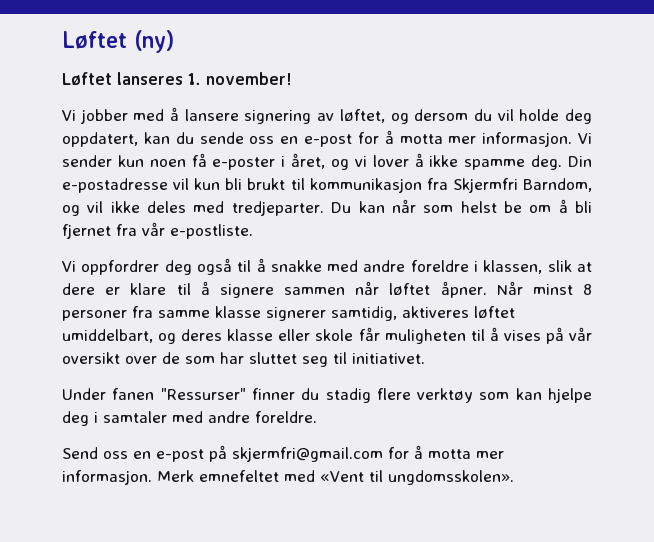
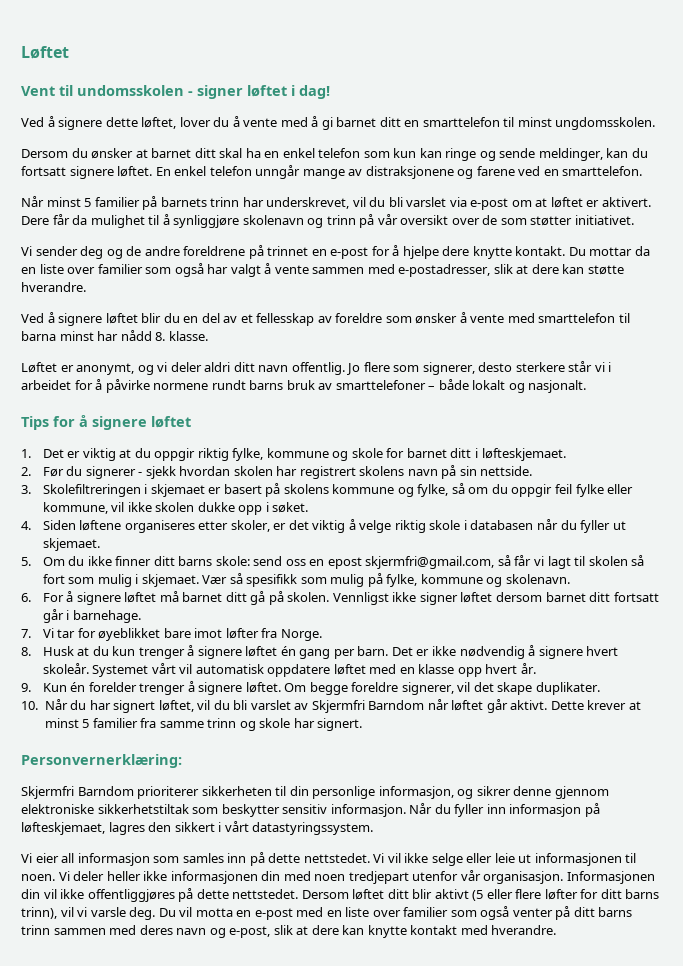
[62,30,174,53] [62,72,292,85] [62,107,592,124] [62,130,592,147] [62,153,592,170] [62,178,592,193] [62,199,592,216] [62,222,253,239] [62,258,593,275] [62,281,593,298] [62,306,515,321] [62,327,541,344] Løftet (ny) // Løftet lanseres 1. november! // Vi jobber med å lansere signering av løftet, og dersom du vil holde deg oppdatert, kan du sende oss en e-post for å motta mer informasjon. Vi sender kun noen få e-poster i året, og vi lover å ikke spamme deg. Din e-postadresse vil kun bli brukt til kommunikasjon fra Skjermfri Barndom, og vil ikke deles med tredjeparter. Du kan når som helst be om å bli fjernet fra vår e-postliste. // Vi oppfordrer deg også til å snakke med andre foreldre i klassen, slik at dere er klare til å signere sammen når løftet åpner. Når minst 8 personer fra samme klasse signerer samtidig, aktiveres løftet umiddelbart, og deres klasse eller skole får muligheten til å vises -> [21,46,69,59] [21,85,330,99] [21,116,656,130] [21,148,648,161] [21,165,643,179] [21,196,651,210] [21,214,356,228] Løftet // Vent til undomsskolen - signer løftet i dag! // Ved å signere dette løftet, lover du å vente med å gi barnet ditt en smarttelefon til minst ungdomsskolen. // Dersom du ønsker at barnet ditt skal ha en enkel telefon som kun kan ringe og sende meldinger, kan du fortsatt signere løftet. En enkel telefon unngår mange av distraksjonene og farene ved en smarttelefon. // Når minst 5 familier på barnets trinn har underskrevet, vil du bli varslet via e-post om at løftet er aktivert. Dere får da mulighet til å synliggjøre skolenavn og trinn
[220,352,425,367] [62,388,593,403] [62,411,317,426] [62,445,504,462] [62,470,514,485] har sluttet seg til initiativet. // Under fanen "Ressurser" finner du stadig flere verktøy som kan hjelpe deg i samtaler med andre foreldre. // Send oss en e-post på skjermfri@gmail.com for å motta mer informasjon. Merk emnefeltet med «Vent til ungdomsskolen». -> [530,215,634,226] [21,245,650,259] [21,263,624,277] [21,282,86,292] [21,312,630,326] [21,330,208,341] [21,361,612,375] [21,379,587,393] [21,415,191,430] [21,448,566,461] [21,465,533,479] [21,483,634,497] [42,502,309,515] [21,519,626,533] [42,538,100,551] [21,555,645,569] [42,573,570,587] [21,591,659,605] [42,609,141,623] [21,628,322,641] [21,645,619,659] [42,663,536,677] [21,681,600,695] [21,699,641,713] [44,718,363,731] [21,754,182,768] [21,786,609,799] [21,803,600,817] [21,821,374,835] [21,852,637,866] [21,870,655,884] [21,888,660,902] [21,906,633,920] [21,925,557,938] støtter initiativet. // Vi sender deg og de andre foreldrene på trinnet en e-post for å hjelpe dere knytte kontakt. Du mottar da en liste over familier som også har valgt å vente sammen med e-postadresser, slik at dere kan støtte hverandre. // Ved å signere løftet blir du en del av et fellesskap av foreldre som ønsker å vente med smarttelefon til barna minst har nådd 8. klasse. // Løftet er anonymt, og vi deler aldri ditt navn offentlig. Jo flere som signerer, desto sterkere står vi i arbeidet for å påvirke normene rundt barns bruk av smarttelefoner – både lokalt og nasjonalt. // Tips for å signere løftet // 1. Det er viktig at du oppgir riktig fylke, kommune og skole for barnet ditt i løfteskjemaet. // 2. Før du signerer - sjekk hvordan skolen har registrert skolens navn på sin nettside. // 3. Skolefiltreringen i skjemaet er basert på skolens kommune og fylke, så om du oppgir feil fylke eller kommune, vil ikke skolen dukke opp i søket. // 4. Siden løftene organiseres etter skoler, er det viktig å velge riktig skole i databasen når du fyller ut skjemaet. // 5. Om du ikke finner ditt barns skole: send oss en epost skjermfri@gmail.com, så får vi lagt til skolen så fort som mulig i skjemaet. Vær så spesifikk som mulig på fylke, kommune og skolenavn. // 6. For å signere løftet må barnet ditt gå på skolen. Vennligst ikke signer løftet dersom barnet ditt fortsatt går i barnehage. // 7. Vi tar for øyeblikket bare imot løfter fra Norge. // 8. Husk at du kun trenger å signere løftet én gang per barn. Det er ikke nødvendig å signere hvert skoleår. Systemet vårt vil automatisk oppdatere løftet med en klasse opp hvert år. // 9. Kun én forelder trenger å signere løftet. Om begge foreldre signerer, vil det skape duplikater. // 10. Når du har signert løftet, vil du bli varslet av Skjermfri Barndom når løftet går aktivt. Dette krever at minst 5 familier fra samme trinn og skole har signert. // Personvernerklæring: // Skjermfri Barndom prioriterer sikkerheten til din personlige informasjon, og sikrer denne gjennom elektroniske sikkerhetstiltak som beskytter sensitiv informasjon. Når du fyller inn informasjon på løfteskjemaet, lagres den sikkert i vårt datastyringssystem. // Vi eier all informasjon som samles inn på dette nettstedet. Vi vil ikke selge eller leie ut informasjonen til noen. Vi deler heller ikke informasjonen din med noen tredjepart utenfor vår organisasjon. Informasjonen din vil ikke offentliggjøres på dette nettstedet. Dersom løftet ditt blir aktivt (5 eller flere løfter for ditt barns trinn), vil vi varsle deg. Du vil motta en e-post med en liste over familier som også venter på ditt barns trinn sammen med deres navn og e-post, slik at dere kan knytte kontakt med hverandre.

